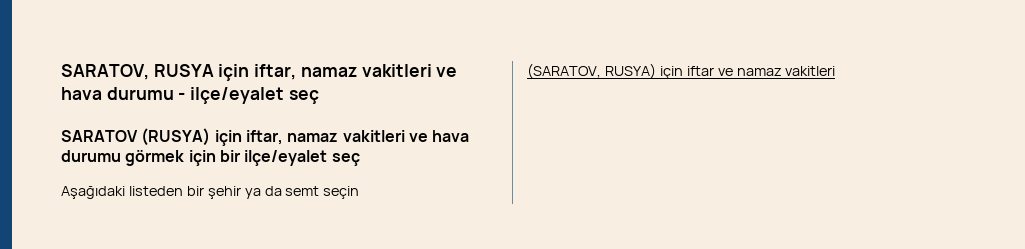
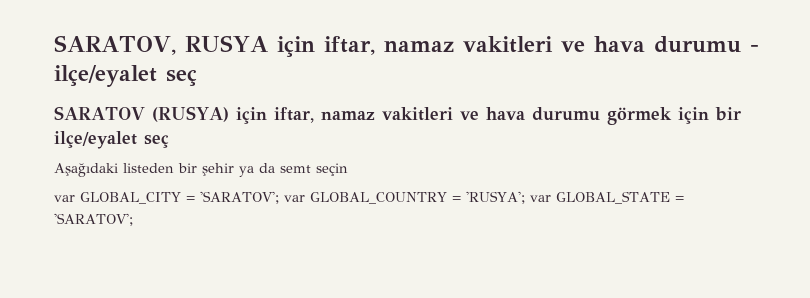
[527,63,836,79] (SARATOV, RUSYA) için iftar ve namaz vakitleri -> [54,191,684,204] [54,213,133,226] var GLOBAL_CITY = 'SARATOV'; var GLOBAL_COUNTRY = 'RUSYA'; var GLOBAL_STATE = 'SARATOV';

